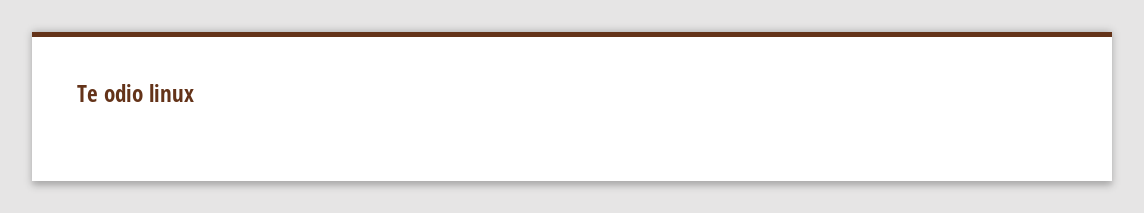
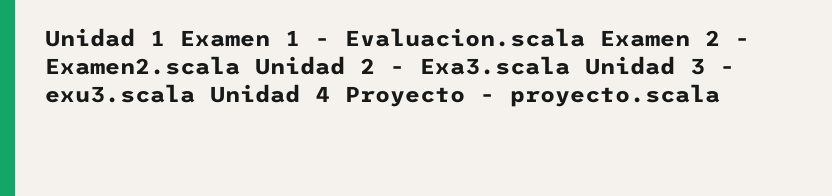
[77,84,195,102] Te odio linux -> [45,28,750,47] [45,56,735,75] [45,84,720,107] Unidad 1 Examen 1 - Evaluacion.scala Examen 2 - Examen2.scala Unidad 2 - Exa3.scala Unidad 3 - exu3.scala Unidad 4 Proyecto - proyecto.scala

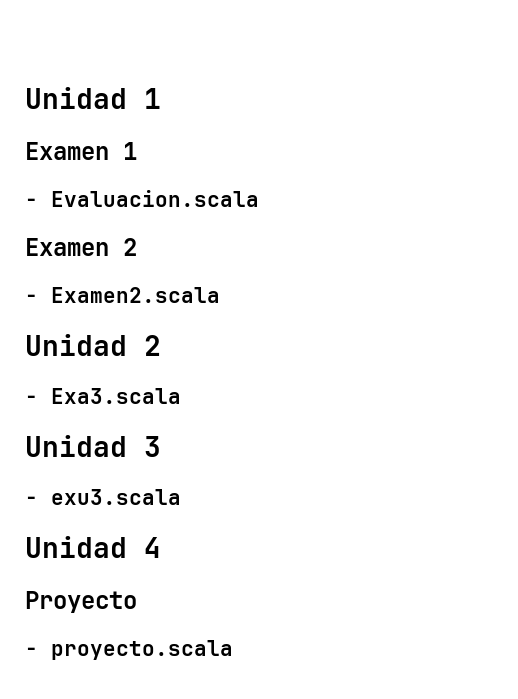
(165, 38) none -> (161, 98) //
(300, 38) none -> (137, 151) //
(585, 37) none -> (259, 198) //
(720, 38) none -> (137, 247) //
(240, 65) none -> (220, 295) //
(375, 66) none -> (161, 345) //
(570, 65) none -> (181, 396) //
(705, 66) none -> (161, 446) //
(195, 93) none -> (181, 497) //
(330, 94) none -> (161, 547) //
(465, 96) none -> (137, 602) //

